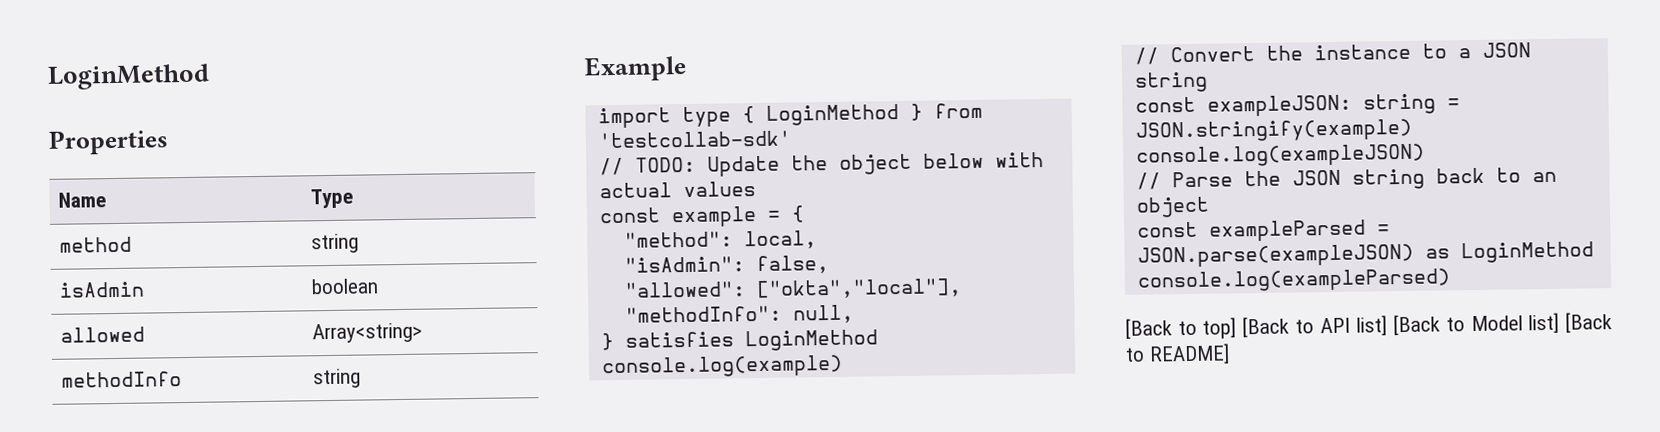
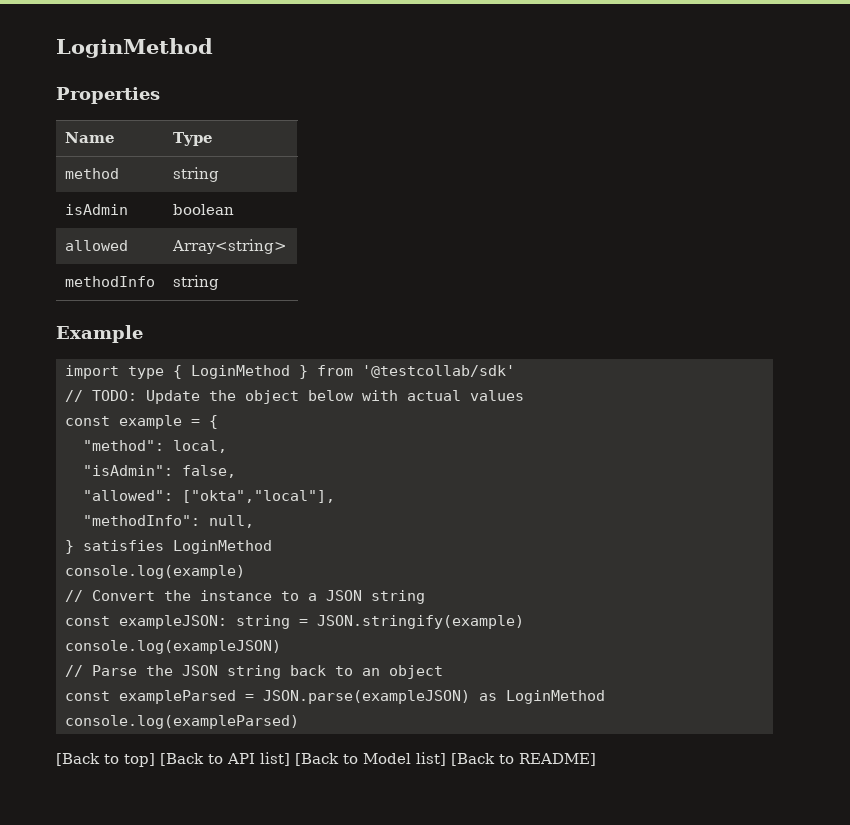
[597,130,792,149] 'testcollab-sdk' -> [361,365,515,378] '@testcollab/sdk'

